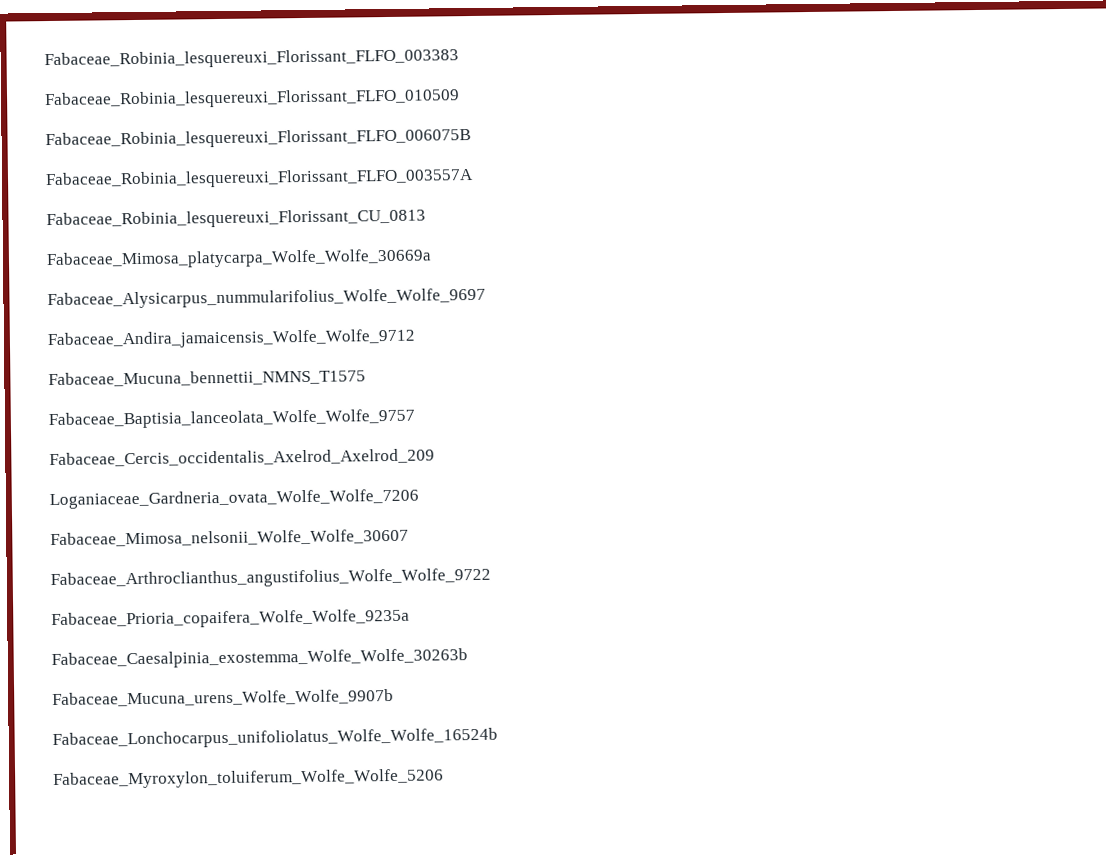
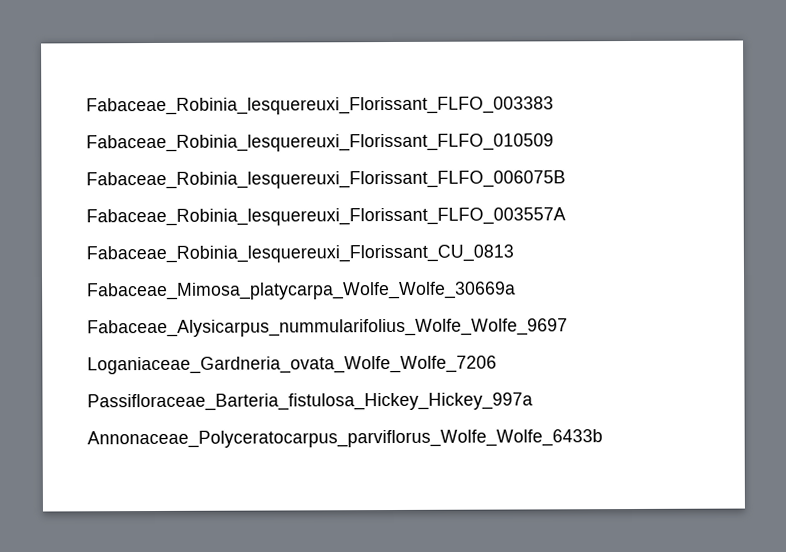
[47,328,416,350] [48,369,366,388] [48,408,415,430] [49,448,435,468] [49,488,419,510] [50,528,409,548] [50,567,491,590] [51,608,410,630] [51,648,468,670] [52,688,394,708] [52,727,498,750] [53,768,444,790] Fabaceae_Andira_jamaicensis_Wolfe_Wolfe_9712 // Fabaceae_Mucuna_bennettii_NMNS_T1575 // Fabaceae_Baptisia_lanceolata_Wolfe_Wolfe_9757 // Fabaceae_Cercis_occidentalis_Axelrod_Axelrod_209 // Loganiaceae_Gardneria_ovata_Wolfe_Wolfe_7206 // Fabaceae_Mimosa_nelsonii_Wolfe_Wolfe_30607 // Fabaceae_Arthroclianthus_angustifolius_Wolfe_Wolfe_9722 // Fabaceae_Prioria_copaifera_Wolfe_Wolfe_9235a // Fabaceae_Caesalpinia_exostemma_Wolfe_Wolfe_30263b // Fabaceae_Mucuna_urens_Wolfe_Wolfe_9907b // Fabaceae_Lonchocarpus_unifoliolatus_Wolfe_Wolfe_16524b // Fabaceae_Myroxylon_toluiferum_Wolfe_Wolfe_5206 -> [87,355,497,375] [87,392,533,412] [87,429,603,449] Loganiaceae_Gardneria_ovata_Wolfe_Wolfe_7206 // Passifloraceae_Barteria_fistulosa_Hickey_Hickey_997a // Annonaceae_Polyceratocarpus_parviflorus_Wolfe_Wolfe_6433b

